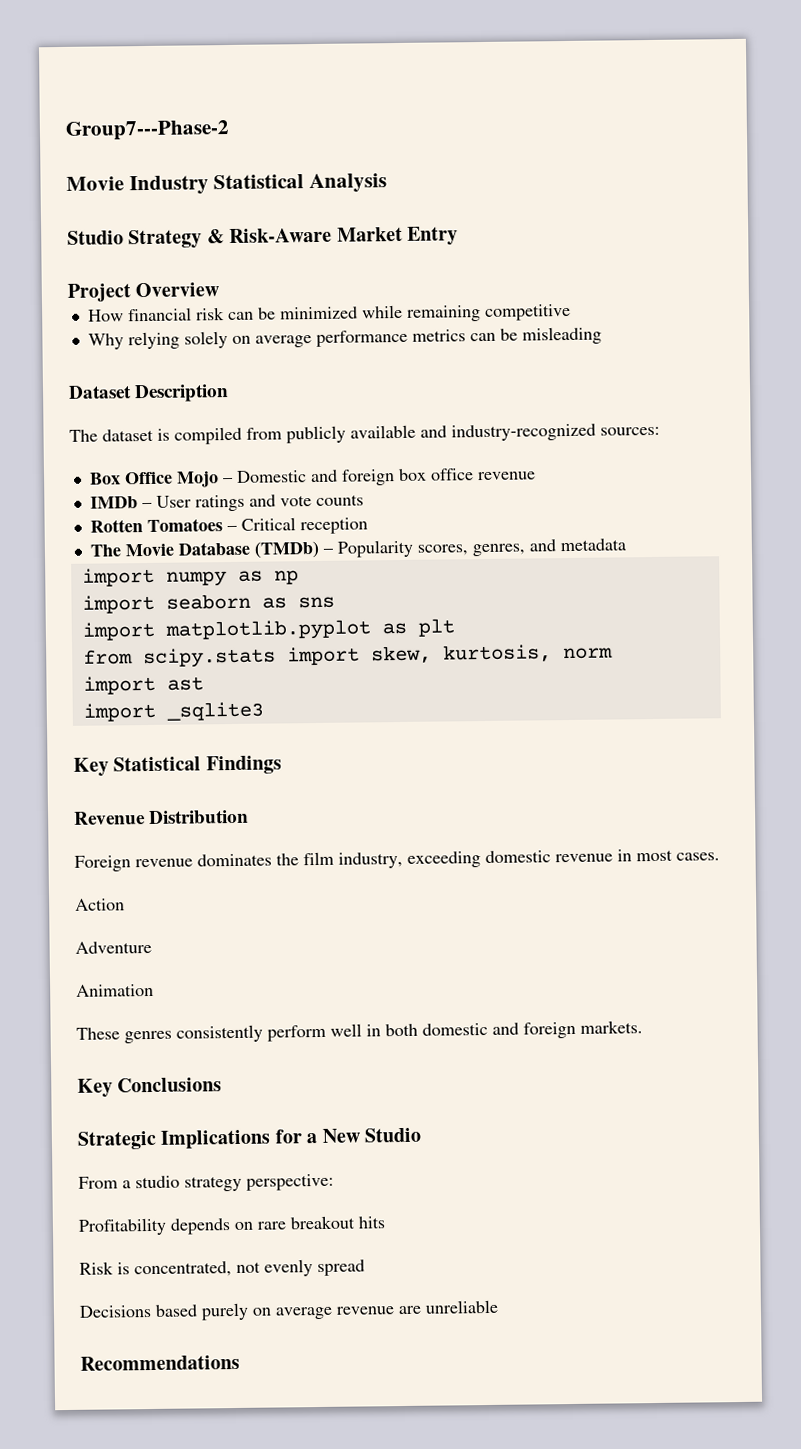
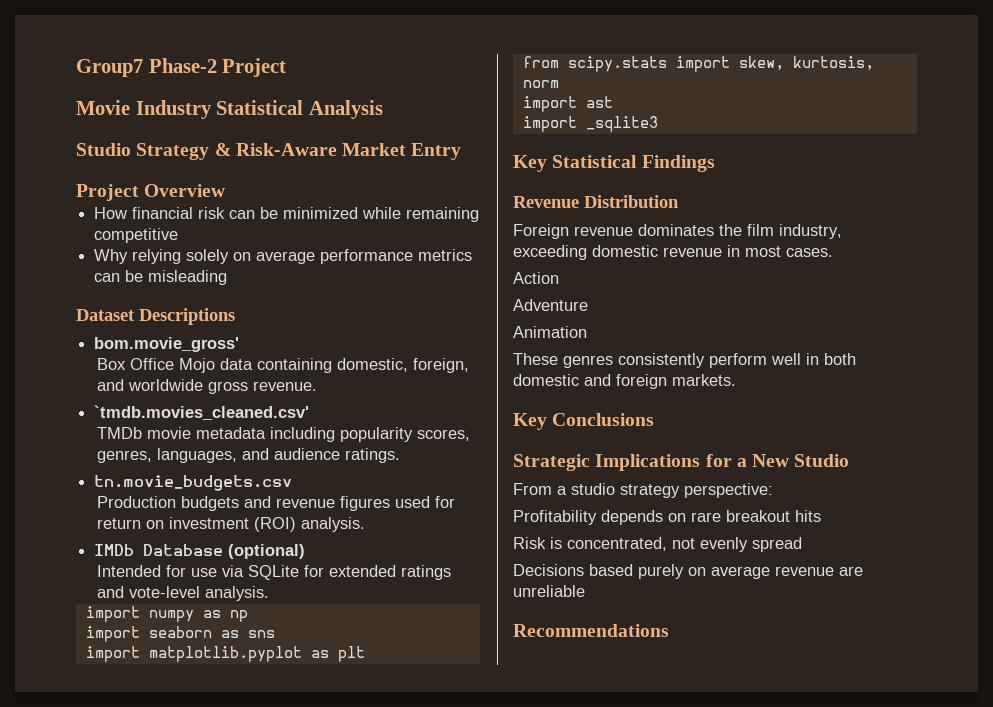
[65,119,230,141] Group7---Phase-2 -> [76,58,287,77] Group7 Phase-2 Project
[134,384,230,403] [69,423,660,445] [88,468,536,488] [89,494,364,512] [89,517,368,535] [89,538,626,559] Description // The dataset is compiled from publicly available and industry-recognized sources: // Box Office Mojo – Domestic and foreign box office revenue // IMDb – User ratings and vote counts // Rotten Tomatoes – Critical reception // The Movie Database (TMDb) – Popularity scores, genres, and metadata -> [139,308,235,325] [94,337,240,352] [96,358,469,373] [96,379,317,394] [94,405,310,420] [96,427,470,442] [96,448,400,463] [94,475,293,491] [96,496,455,511] [96,517,365,532] [94,544,306,559] [96,565,451,580] [96,586,269,601] Descriptions // bom.movie_gross' // Box Office Mojo data containing domestic, foreign, and worldwide gross revenue. // `tmdb.movies_cleaned.csv' // TMDb movie metadata including popularity scores, genres, languages, and audience ratings. // tn.movie_budgets.csv // Production budgets and revenue figures used for return on investment (ROI) analysis. // IMDb Database (optional) // Intended for use via SQLite for extended ratings and vote-level analysis.

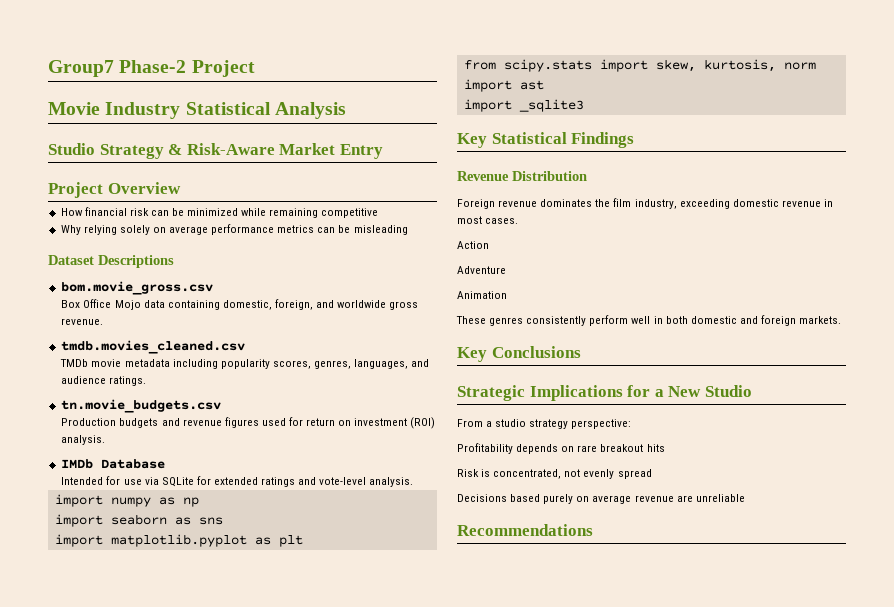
[94,337,240,352] bom.movie_gross' -> [60,281,213,295] bom.movie_gross.csv
[94,405,310,420] `tmdb.movies_cleaned.csv' -> [60,340,245,354] tmdb.movies_cleaned.csv
[228,544,306,559] (optional) -> (165, 464) none

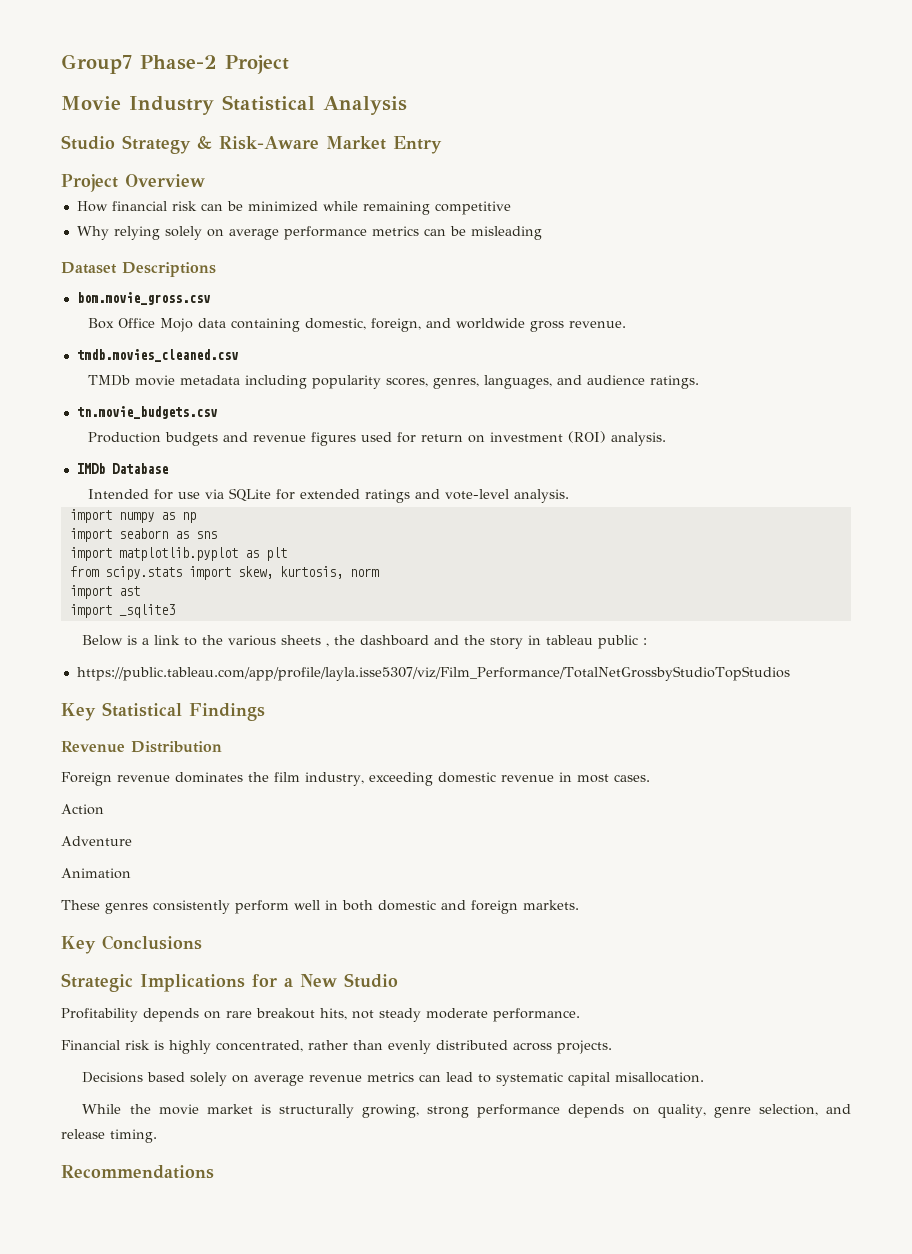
(584, 105) none -> [82,635,648,649] [76,666,790,681] // Below is a link to the various sheets , the dashboard and the story in tableau public : // https://public.tableau.com/app/profile/layla.isse5307/viz/Film_Performance/TotalNetGrossbyStudioTopStudios
[457,419,632,429] // From a studio strategy perspective: -> (398, 980) none
[646,444,665,452] [457,469,652,479] hits // Risk is concentrated, not evenly spread -> [320,1008,580,1022] [61,1040,612,1054] hits, not steady moderate performance. // Financial risk is highly concentrated, rather than evenly distributed across projects.
[543,494,574,504] purely -> [190,1072,228,1086] solely
[676,494,745,502] are unreliable -> [367,1072,705,1086] [82,1104,851,1118] [61,1129,157,1143] metrics can lead to systematic capital misallocation. // While the movie market is structurally growing, strong performance depends on quality, genre selection, and release timing.

